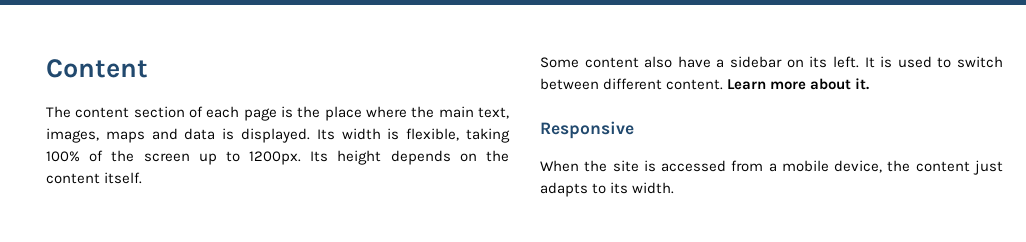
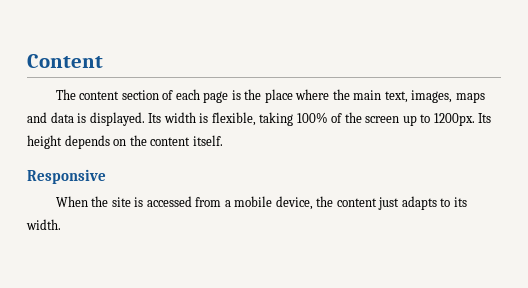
[540,56,1004,68] [540,78,870,90] // Some content also have a sidebar on its left. It is used to switch between different content. Learn more about it. -> (223, 140) none

